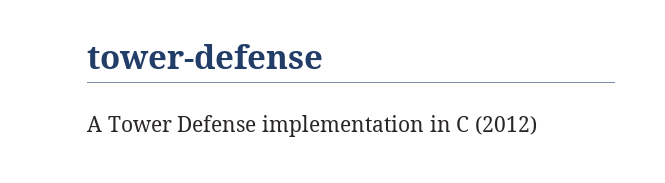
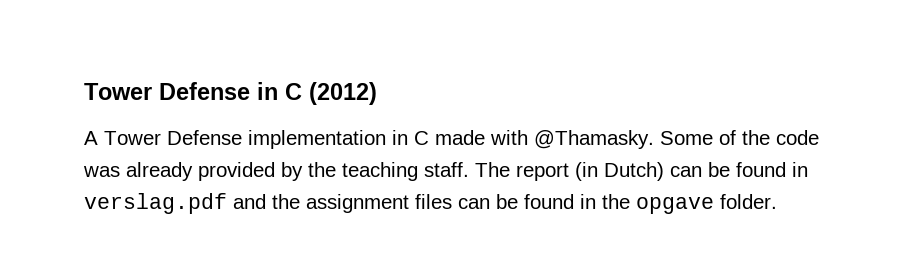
[87,44,323,69] tower-defense -> [84,82,377,105] Tower Defense in C (2012)
[475,116,538,135] (2012) -> [435,130,819,149] [83,162,808,181] [84,193,777,214] made with @Thamasky. Some of the code was already provided by the teaching staff. The report (in Dutch) can be found in verslag.pdf and the assignment files can be found in the opgave folder.

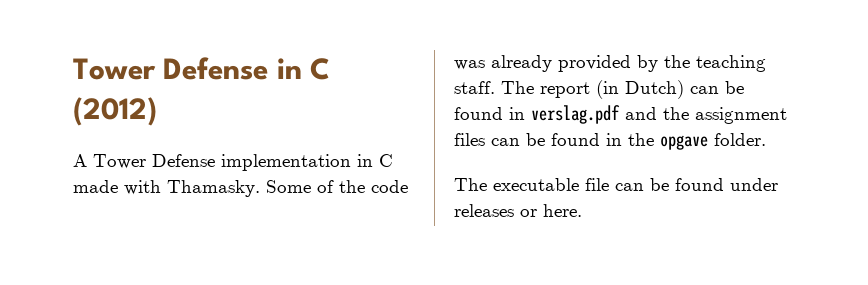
[534,130,654,149] @Thamasky. -> [167,180,260,197] Thamasky.
(777, 201) none -> [454,178,778,191] [454,204,582,217] // The executable file can be found under releases or here.

